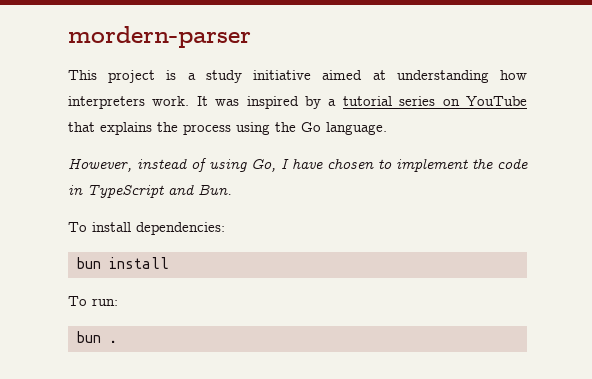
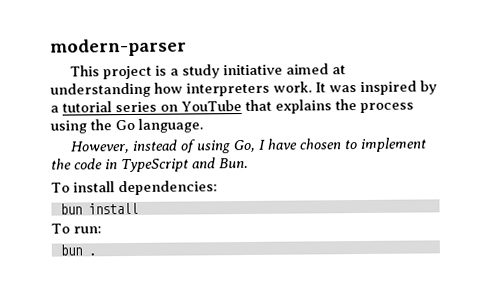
[68,26,251,48] mordern-parser -> [50,38,187,57] modern-parser

